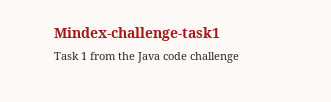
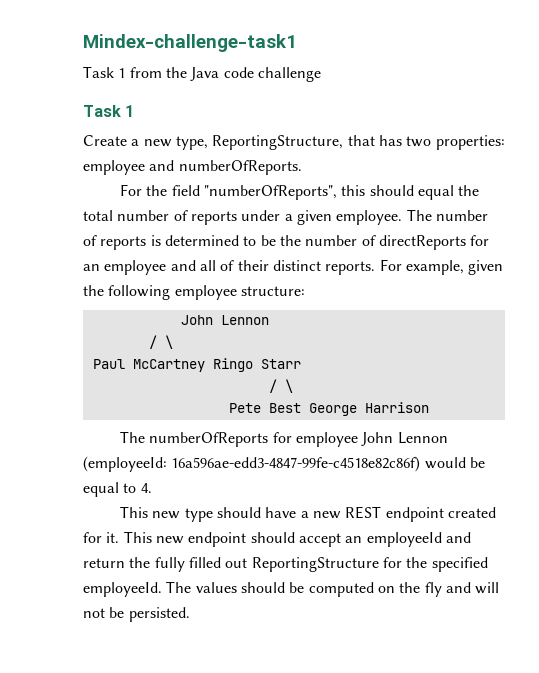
(239, 57) none -> [83,105,135,117] [83,135,505,150] [83,160,302,175] [119,184,480,200] [83,209,488,225] [83,235,490,250] [83,259,504,275] [83,285,305,300] [180,315,269,325] [148,335,173,349] [92,358,301,372] [268,379,293,393] [228,402,429,416] [119,431,448,447] [83,456,485,472] [83,482,152,497] [119,506,496,522] [83,531,471,547] [83,557,488,572] [83,581,500,597] [83,607,190,622] // Task 1 // Create a new type, ReportingStructure, that has two properties: employee and numberOfReports. // For the field "numberOfReports", this should equal the total number of reports under a given employee. The number of reports is determined to be the number of directReports for an employee and all of their distinct reports. For example, given the following employee structure: // John Lennon // / \ // Paul McCartney Ringo Starr // / \ // Pete Best George Harrison // The numberOfReports for employee John Lennon (employeeId: 16a596ae-edd3-4847-99fe-c4518e82c86f) would be equal to 4. // This new type should have a new REST endpoint created for it. This new endpoint should accept an employeeId and return the fully filled out ReportingStructure for the specified employeeId. The values should be computed on the fly and will not be persisted.

